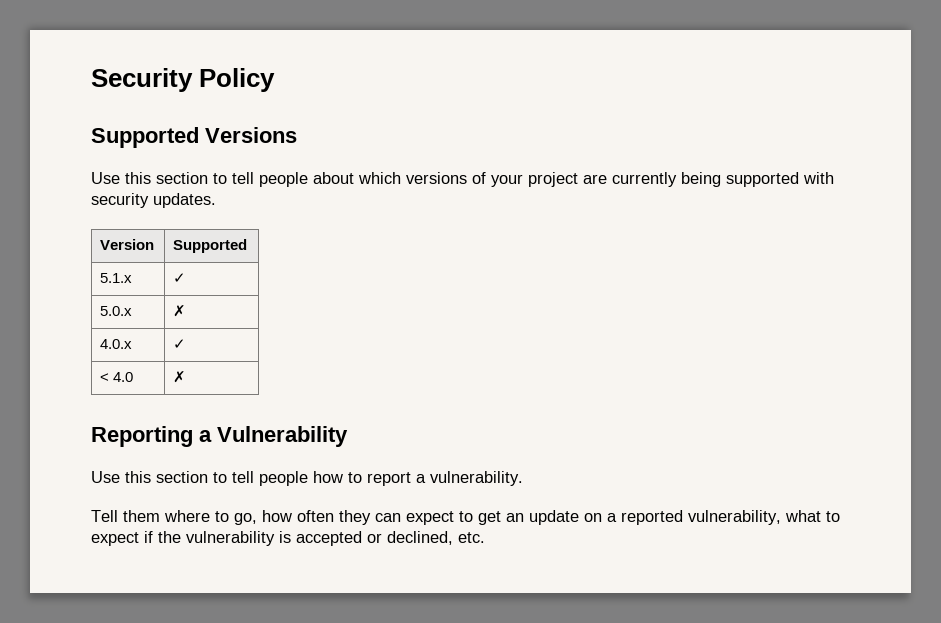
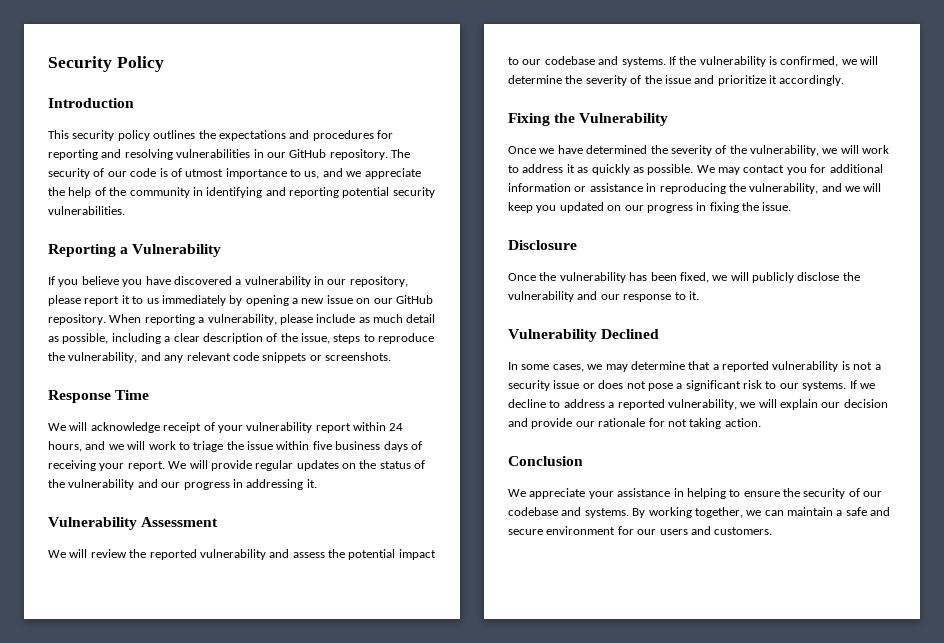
[91,127,297,148] [91,172,834,187] [91,193,216,208] [100,239,155,250] [173,239,248,253] [100,273,133,283] [173,273,187,283] [100,306,133,316] [173,305,187,317] [100,339,133,349] [173,339,187,349] [100,372,134,382] [173,371,187,383] [91,426,348,447] [91,471,523,486] [91,510,840,525] [91,531,485,546] Supported Versions // Use this section to tell people about which versions of your project are currently being supported with security updates. // Version | Supported // 5.1.x | ✓ // 5.0.x | ✗ // 4.0.x | ✓ // < 4.0 | ✗ // Reporting a Vulnerability // Use this section to tell people how to report a vulnerability. // Tell them where to go, how often they can expect to get an update on a reported vulnerability, what to expect if the vulnerability is accepted or declined, etc. -> [48,98,134,108] [48,130,393,141] [48,149,410,160] [48,168,421,179] [48,187,435,198] [48,206,125,215] [48,244,222,257] [48,276,408,287] [48,295,433,306] [48,314,436,325] [48,333,435,344] [48,352,391,363] [48,390,150,403] [48,422,404,433] [48,441,422,452] [48,460,426,471] [48,479,317,490] [48,517,219,530] [48,549,436,560] [508,56,879,67] [508,75,845,86] [508,113,669,126] [508,145,890,156] [508,164,883,175] [508,183,882,194] [508,202,792,213] [508,240,577,250] [508,272,860,283] [508,291,699,302] [508,329,660,342] [508,361,881,372] [508,380,875,391] [508,399,888,410] [508,418,761,429] [508,456,583,466] [508,488,883,499] [508,507,891,518] [508,526,773,535] Introduction // This security policy outlines the expectations and procedures for reporting and resolving vulnerabilities in our GitHub repository. The security of our code is of utmost importance to us, and we appreciate the help of the community in identifying and reporting potential security vulnerabilities. // Reporting a Vulnerability // If you believe you have discovered a vulnerability in our repository, please report it to us immediately by opening a new issue on our GitHub repository. When reporting a vulnerability, please include as much detail as possible, including a clear description of the issue, steps to reproduce the vulnerability, and any relevant code snippets or screenshots. // Response Time // We will acknowledge receipt of your vulnerability report within 24 hours, and we will work to triage the issue within five business days of receiving your report. We will provide regular updates on the status of the vulnerability and our progress in addressing it. // Vulnerability Assessment // We will review the reported vulnerability and assess the potential impact to our codebase and systems. If the vulnerability is confirmed, we will determine the severity of the issue and prioritize it accordingly. // Fixing the Vulnerability // Once we have determined the severity of the vulnerability, we will work to address it as quickly as possible. We may contact you for additional information or assistance in reproducing the vulnerability, and we will keep you updated on our progress in fixing the issue. // Disclosure // Once the vulnerability has been fixed, we will publicly disclose the vulnerability and our response to it. // Vulnerability Declined // In some cases, we may determine that a reported vulnerability is not a security issue or does not pose a significant risk to our systems. If we decline to address a reported vulnerability, we will explain our decision and provide our rationale for not taking action. // Conclusion // We appreciate your assistance in helping to ensure the security of our codebase and systems. By working together, we can maintain a safe and secure environment for our users and customers.

